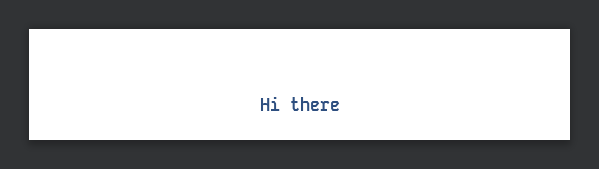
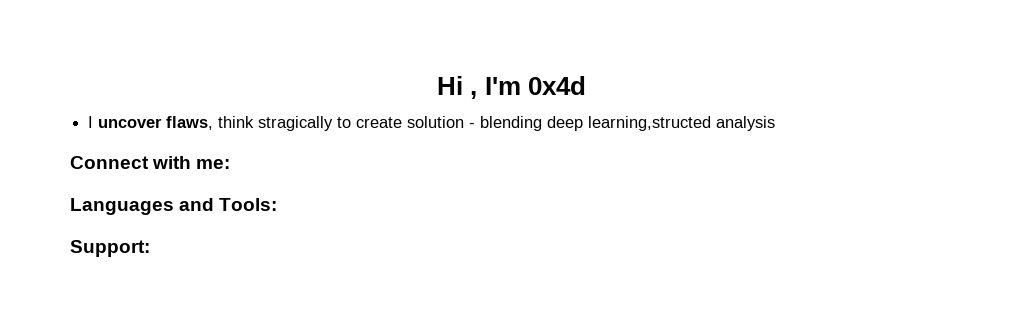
[289,97,340,111] there -> [470,76,586,99] [88,116,776,131] [70,156,231,169] [70,198,278,215] [70,240,150,257] , I'm 0x4d // I uncover flaws, think stragically to create solution - blending deep learning,structed analysis // Connect with me: // Languages and Tools: // Support:

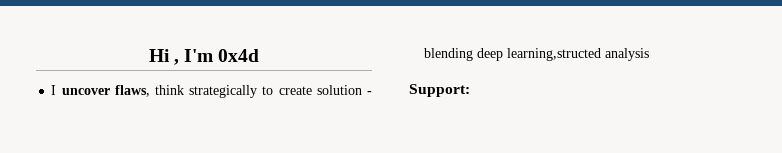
[258,116,334,131] stragically -> [189,85,258,98] strategically
[70,156,231,169] [70,198,278,215] // Connect with me: // Languages and Tools: -> (650, 54) none

